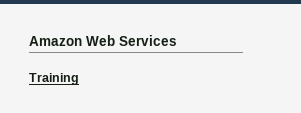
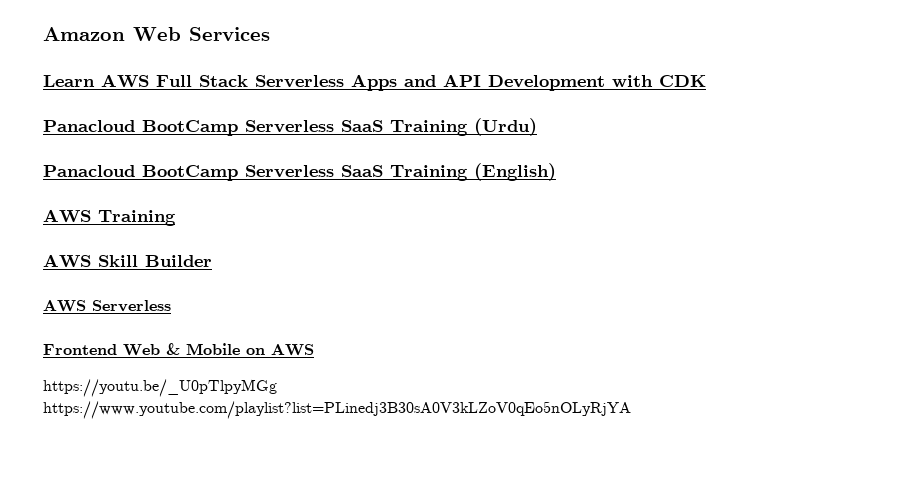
[29,73,79,85] Training -> [43,74,706,91] [43,118,537,136] [43,163,556,181] [43,209,176,226] [43,254,212,268] [43,300,171,312] [43,343,314,356] [43,379,277,397] [43,401,631,419] Learn AWS Full Stack Serverless Apps and API Development with CDK // Panacloud BootCamp Serverless SaaS Training (Urdu) // Panacloud BootCamp Serverless SaaS Training (English) // AWS Training // AWS Skill Builder // AWS Serverless // Frontend Web & Mobile on AWS // https://youtu.be/_U0pTlpyMGg https://www.youtube.com/playlist?list=PLinedj3B30sA0V3kLZoV0qEo5nOLyRjYA

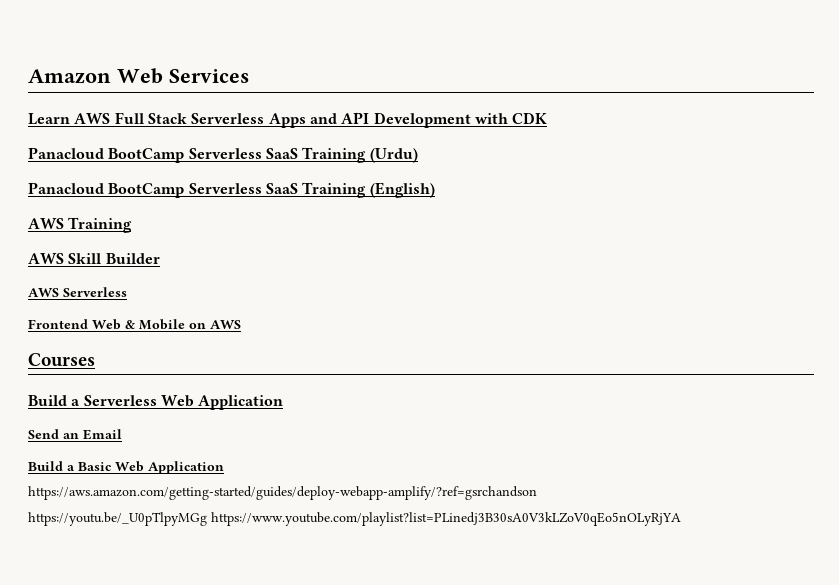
(314, 350) none -> [28,353,95,367] [28,395,284,410] [28,429,122,440] [28,461,224,474] [28,486,537,500] // Courses // Build a Serverless Web Application // Send an Email // Build a Basic Web Application // https://aws.amazon.com/getting-started/guides/deploy-webapp-amplify/?ref=gsrchandson

